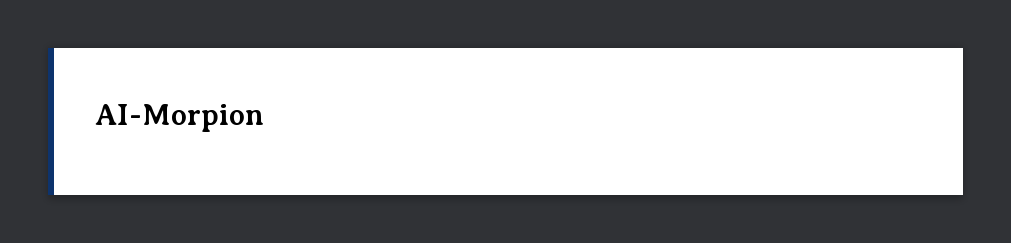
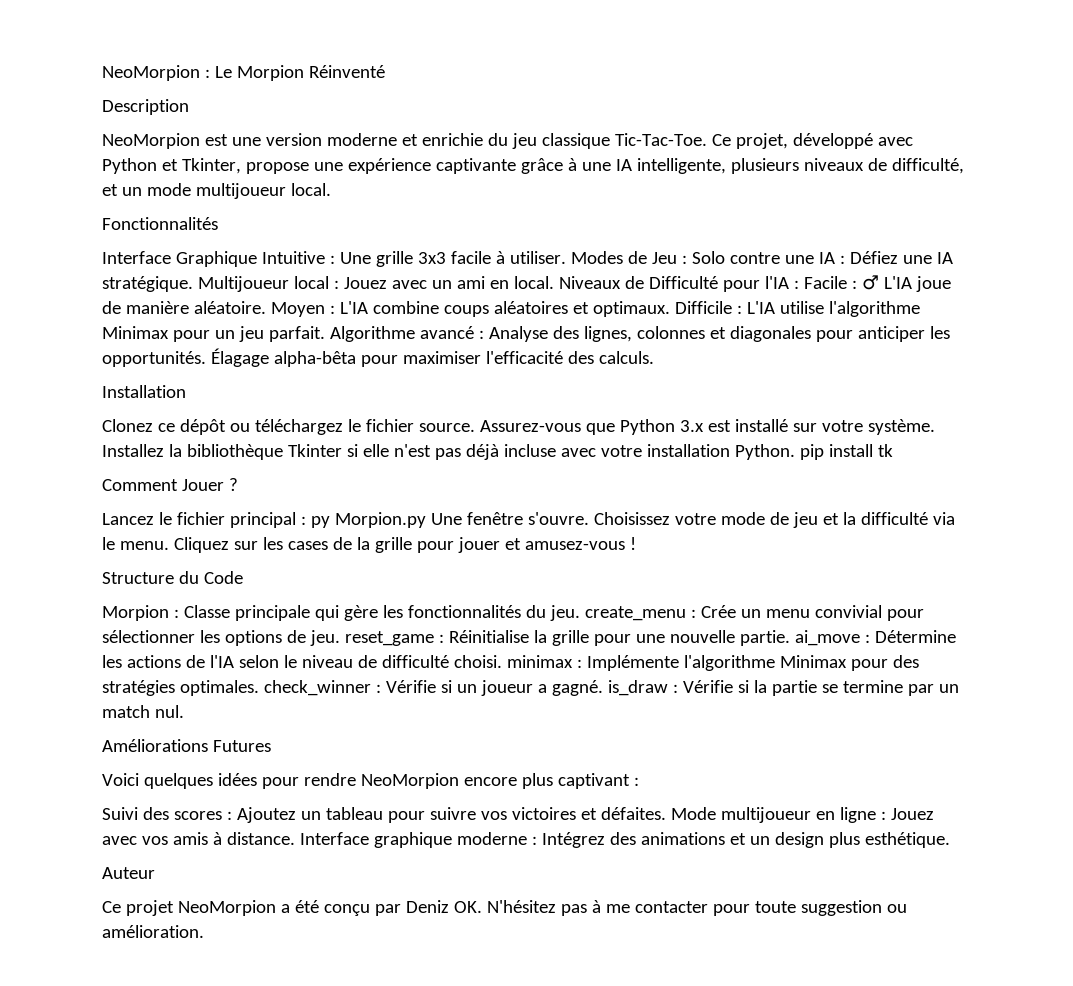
[95,104,264,132] AI-Morpion -> [102,65,385,81] [102,99,189,115] [102,133,913,149] [102,158,964,174] [102,183,331,199] [102,217,218,230] [102,251,953,267] [102,275,951,292] [102,301,920,317] [102,326,950,342] [102,348,654,367] [102,385,186,398] [102,419,935,435] [102,444,893,460] [102,478,238,491] [102,512,955,528] [102,537,636,553] [102,571,243,584] [102,605,924,621] [102,630,956,646] [102,655,919,671] [102,680,959,696] [102,705,184,718] [102,739,271,752] [102,773,639,789] [102,807,934,823] [102,832,950,848] [102,867,155,879] [102,900,907,916] [102,925,204,938] NeoMorpion : Le Morpion Réinventé // Description // NeoMorpion est une version moderne et enrichie du jeu classique Tic-Tac-Toe. Ce projet, développé avec Python et Tkinter, propose une expérience captivante grâce à une IA intelligente, plusieurs niveaux de difficulté, et un mode multijoueur local. // Fonctionnalités // Interface Graphique Intuitive : Une grille 3x3 facile à utiliser. Modes de Jeu : Solo contre une IA : Défiez une IA stratégique. Multijoueur local : Jouez avec un ami en local. Niveaux de Difficulté pour l'IA : Facile : ♂ L'IA joue de manière aléatoire. Moyen : L'IA combine coups aléatoires et optimaux. Difficile : L'IA utilise l'algorithme Minimax pour un jeu parfait. Algorithme avancé : Analyse des lignes, colonnes et diagonales pour anticiper les opportunités. Élagage alpha-bêta pour maximiser l'efficacité des calculs. // Installation // Clonez ce dépôt ou téléchargez le fichier source. Assurez-vous que Python 3.x est installé sur votre système. Installez la bibliothèque Tkinter si elle n'est pas déjà incluse avec votre installation Python. pip install tk // Comment Jouer ? // Lancez le fichier principal : py Morpion.py Une fenêtre s'ouvre. Choisissez votre mode de jeu et la difficulté via le menu. Cliquez sur les cases de la grille pour jouer et amusez-vous ! // Structure du Code // Morpion : Classe principale qui gère les fonctionnalités du jeu. create_menu : Crée un menu convivial pour sélectionner les options de jeu. reset_game : Réinitialise la grille pour une nouvelle partie. ai_move : Détermine les actions de l'IA selon le niveau de difficulté choisi. minimax : Implémente l'algorithme Minimax pour des stratégies optimales. check_winner : Vérifie si un joueur a gagné. is_draw : Vérifie si la partie se termine par un match nul. // Améliorations Futures // Voici quelques idées pour rendre NeoMorpion encore plus captivant : // Suivi des scores : Ajoutez un tableau pour suivre vos victoires et défaites. Mode multijoueur en ligne : Jouez avec vos amis à distance. Interface graphique moderne : Intégrez des animations et un design plus esthétique. // Auteur // Ce projet NeoMorpion a été conçu par Deniz OK. N'hésitez pas à me contacter pour toute suggestion ou amélioration.

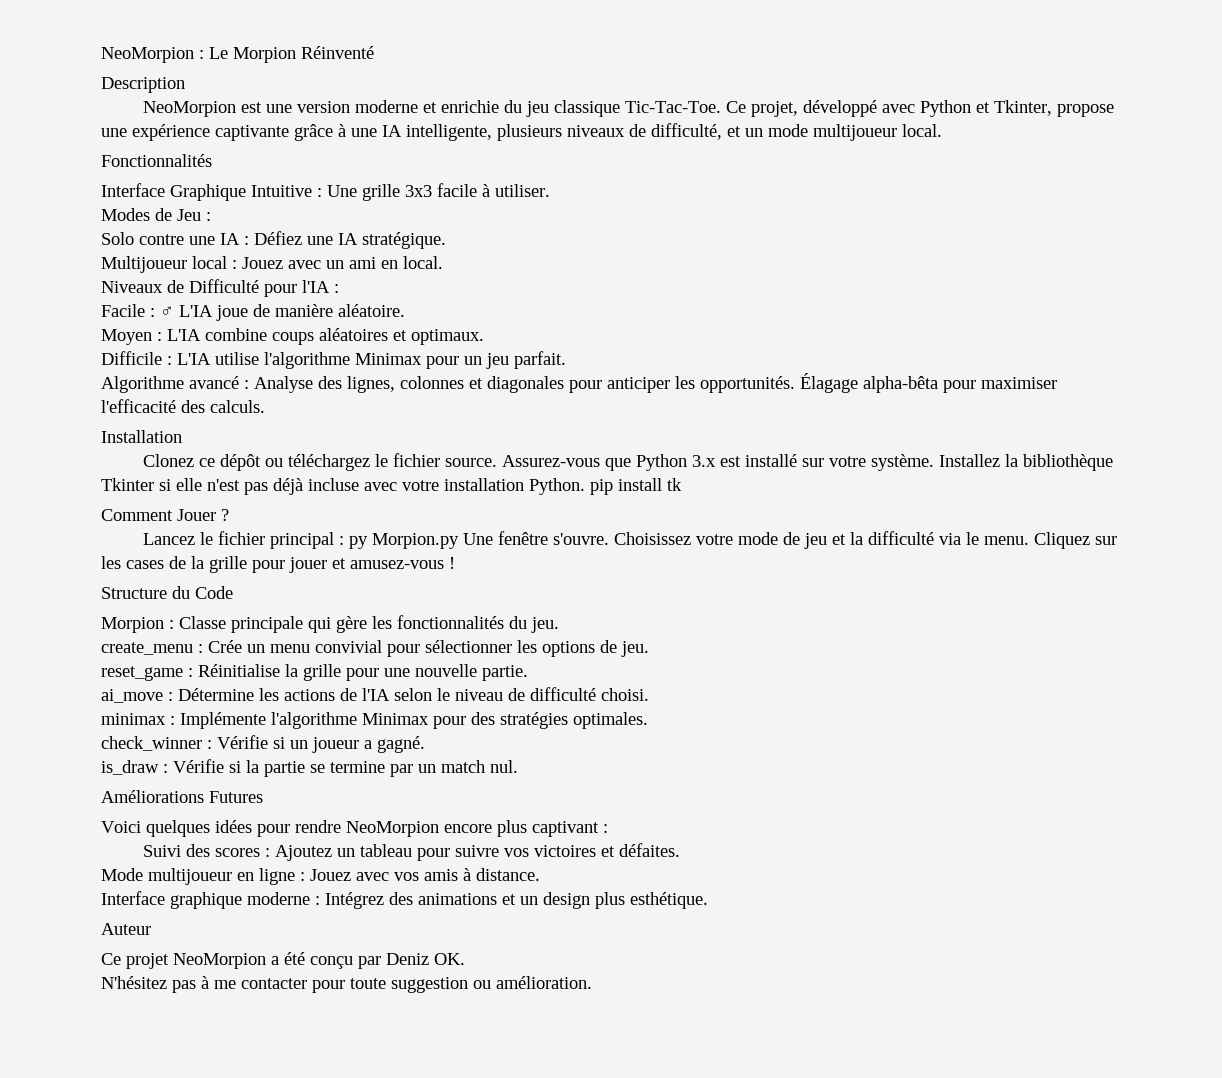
(566, 257) none -> (550, 190) //
(687, 259) none -> (211, 216) //
(193, 284) none -> (446, 240) //
(554, 282) none -> (443, 262) //
(799, 284) none -> (339, 288) //
(266, 307) none -> (405, 310) //
(670, 309) none -> (484, 337) //
(325, 334) none -> (566, 360) //
(580, 613) none -> (559, 625) //
(340, 638) none -> (649, 649) //
(790, 638) none -> (528, 673) //
(502, 661) none -> (649, 694) //
(259, 688) none -> (648, 720) //
(603, 688) none -> (425, 744) //
(666, 813) none -> (681, 850) //
(295, 838) none -> (540, 874) //
(482, 907) none -> (465, 959) //

